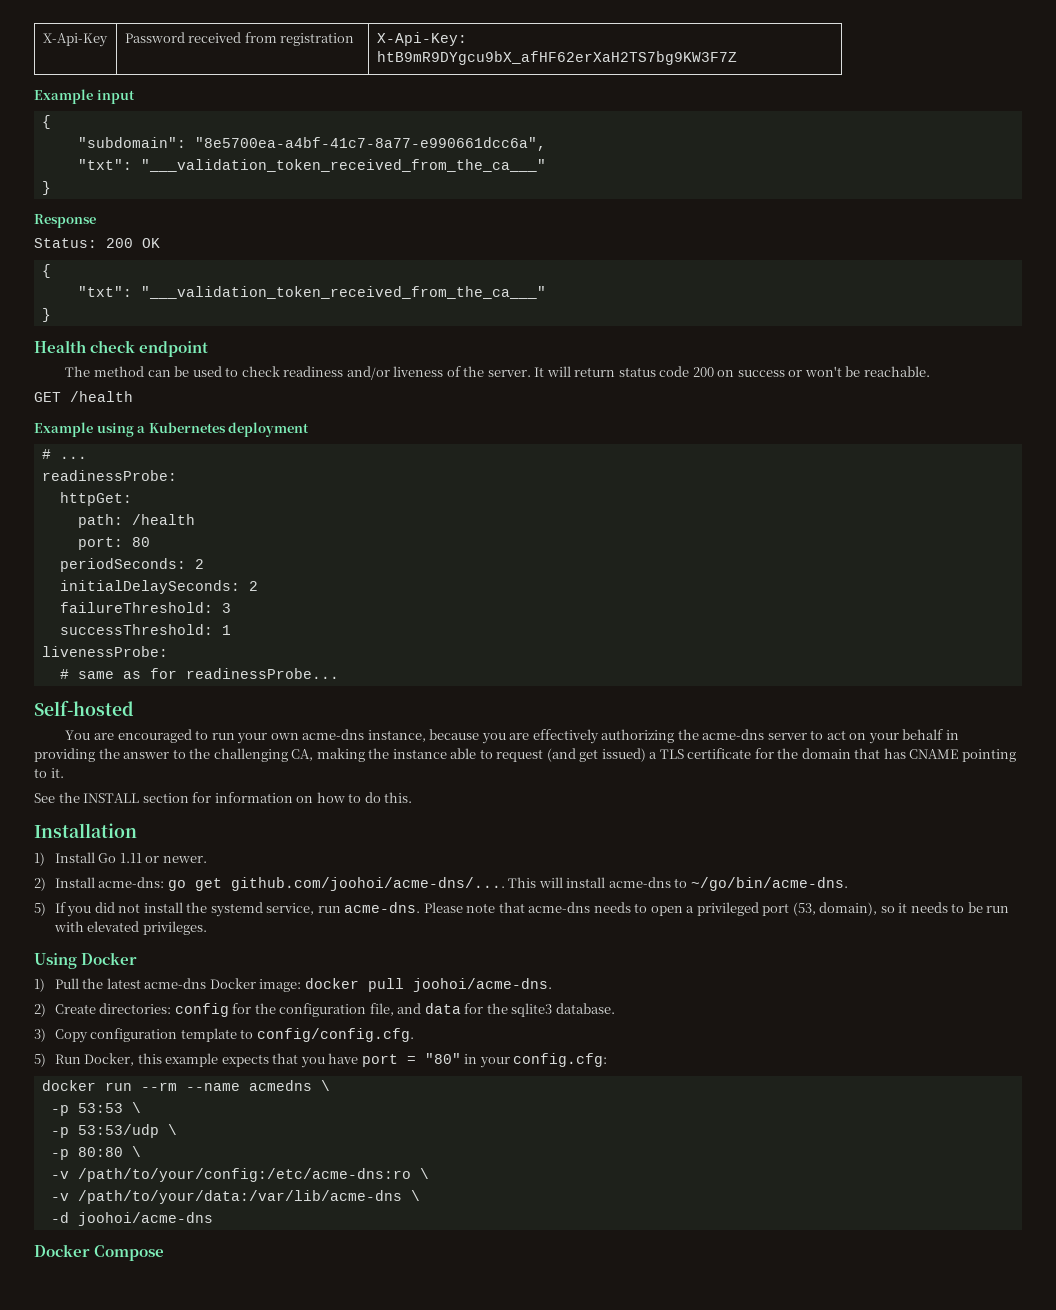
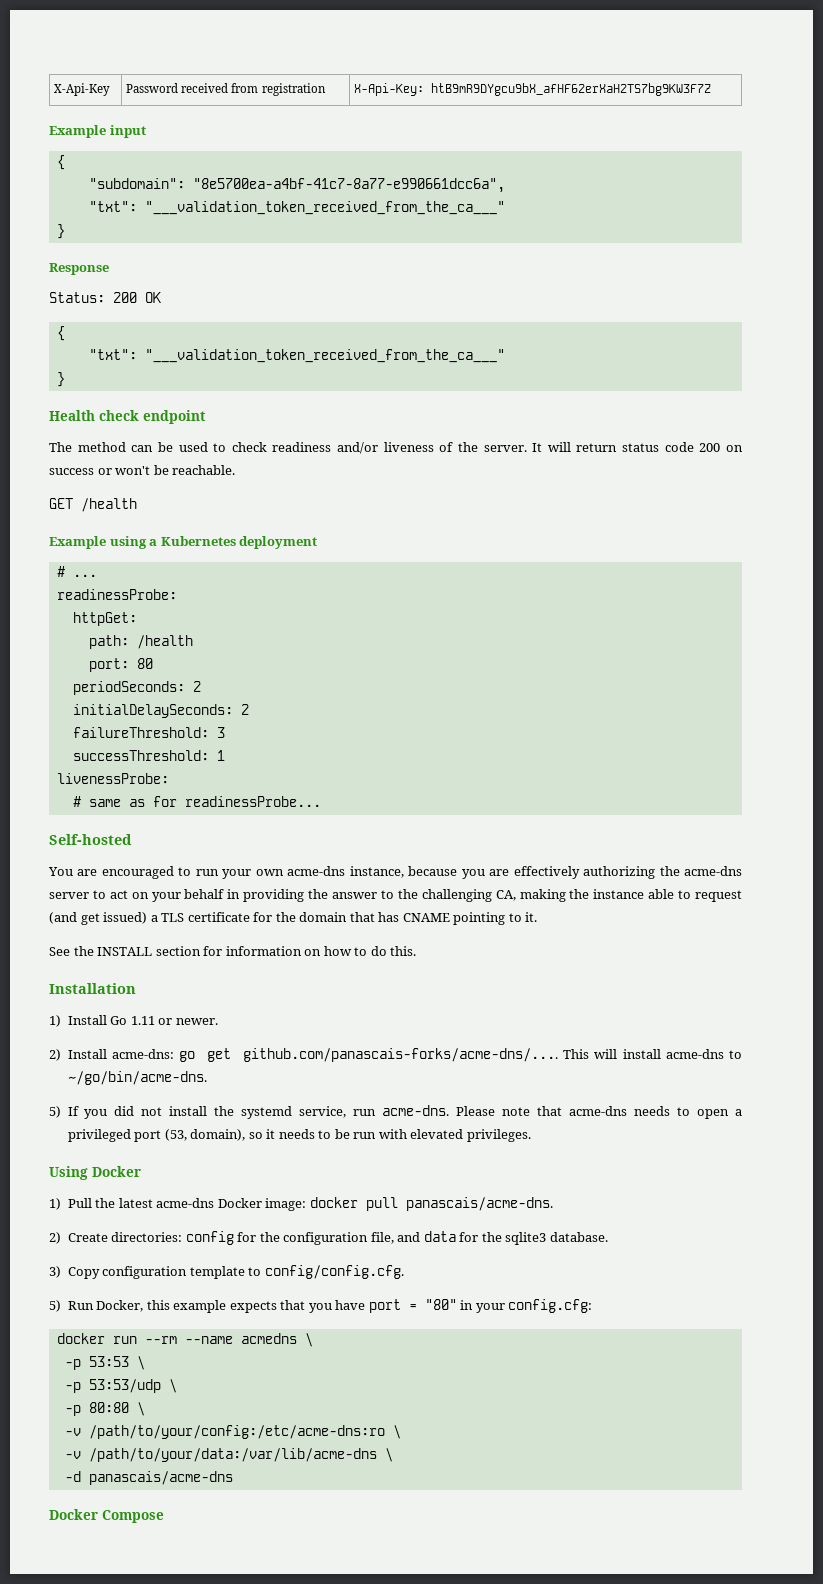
[230,877,505,891] github.com/joohoi/acme-dns/.... -> [242,1048,558,1062] github.com/panascais-forks/acme-dns/....
[412,978,552,992] joohoi/acme-dns. -> [405,1197,553,1211] panascais/acme-dns.
[77,1212,213,1226] joohoi/acme-dns -> [88,1471,233,1485] panascais/acme-dns

